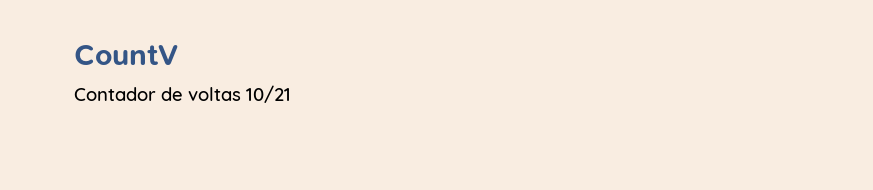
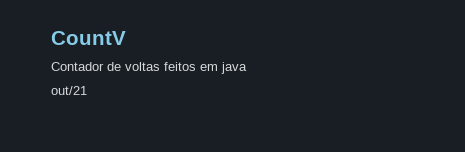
[246,85,291,103] 10/21 -> [164,62,247,74] [51,86,87,95] feitos em java // out/21

